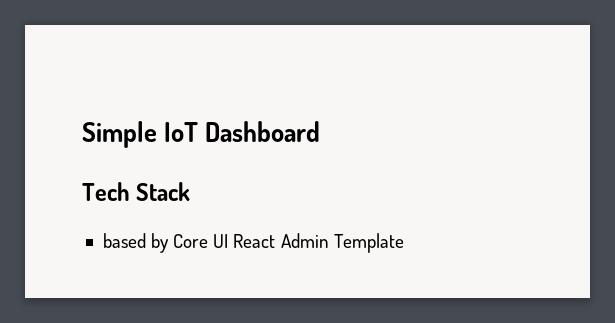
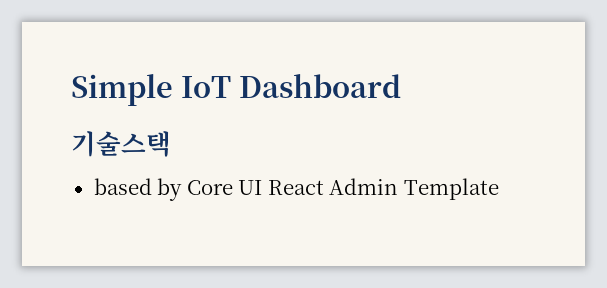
[82,182,191,201] Tech Stack -> [71,131,171,157] 기술스택

